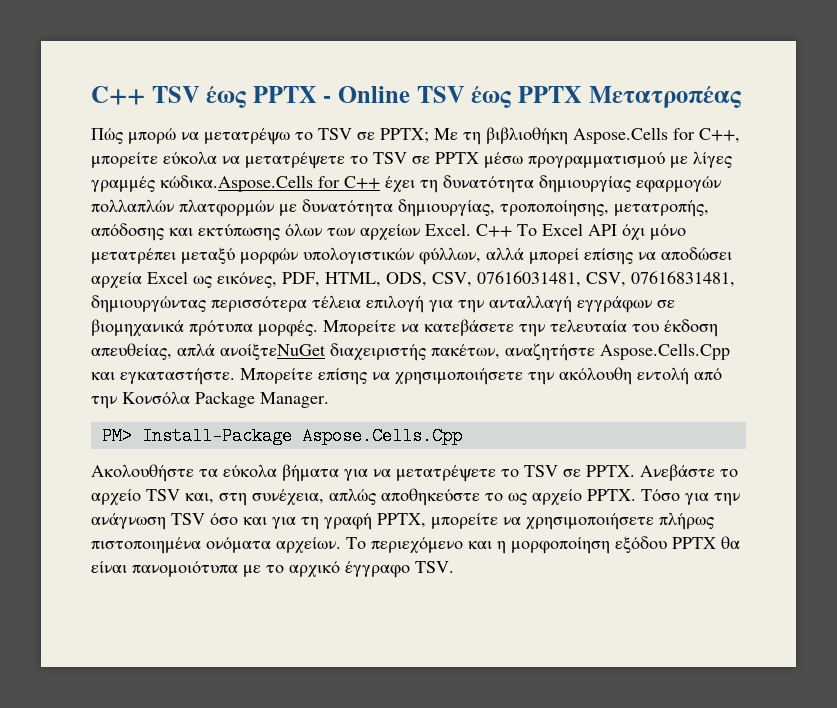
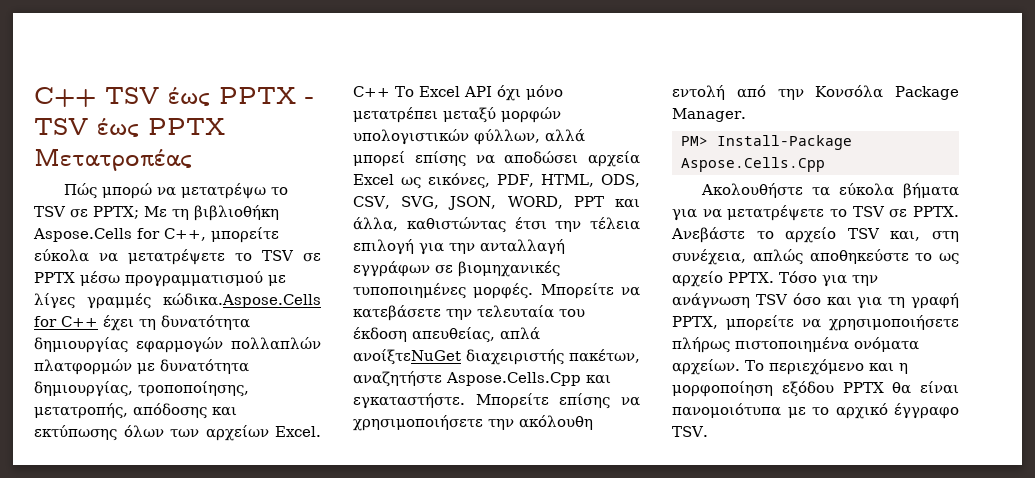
[338,86,411,103] Online -> (314, 100) none
[477,271,735,287] [91,295,307,313] 07616031481, CSV, 07616831481, δημιουργώντας περισσότερα -> [401,196,640,210] [353,217,582,233] SVG, JSON, WORD, PPT και άλλα, καθιστώντας έτσι την
[91,319,253,337] βιομηχανικά πρότυπα -> [458,261,560,277] [353,283,466,299] βιομηχανικές τυποποιημένες

